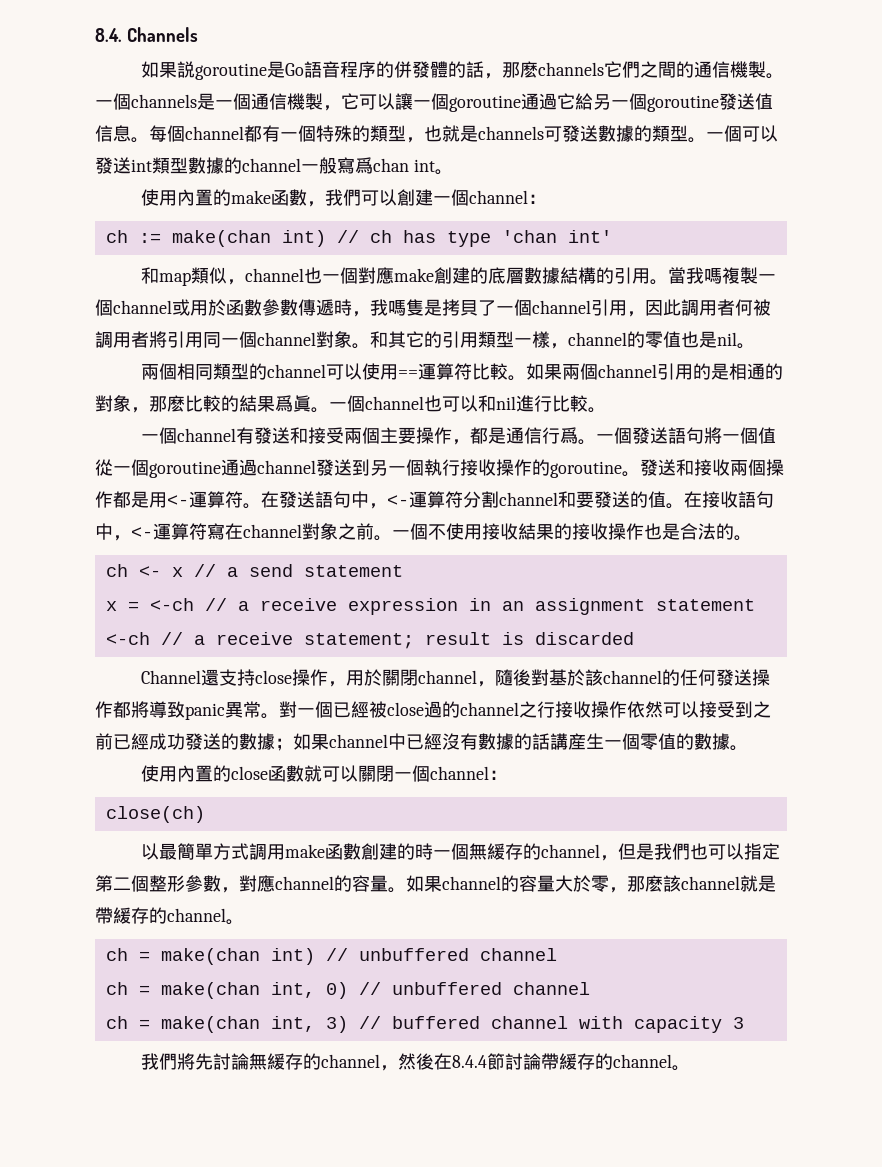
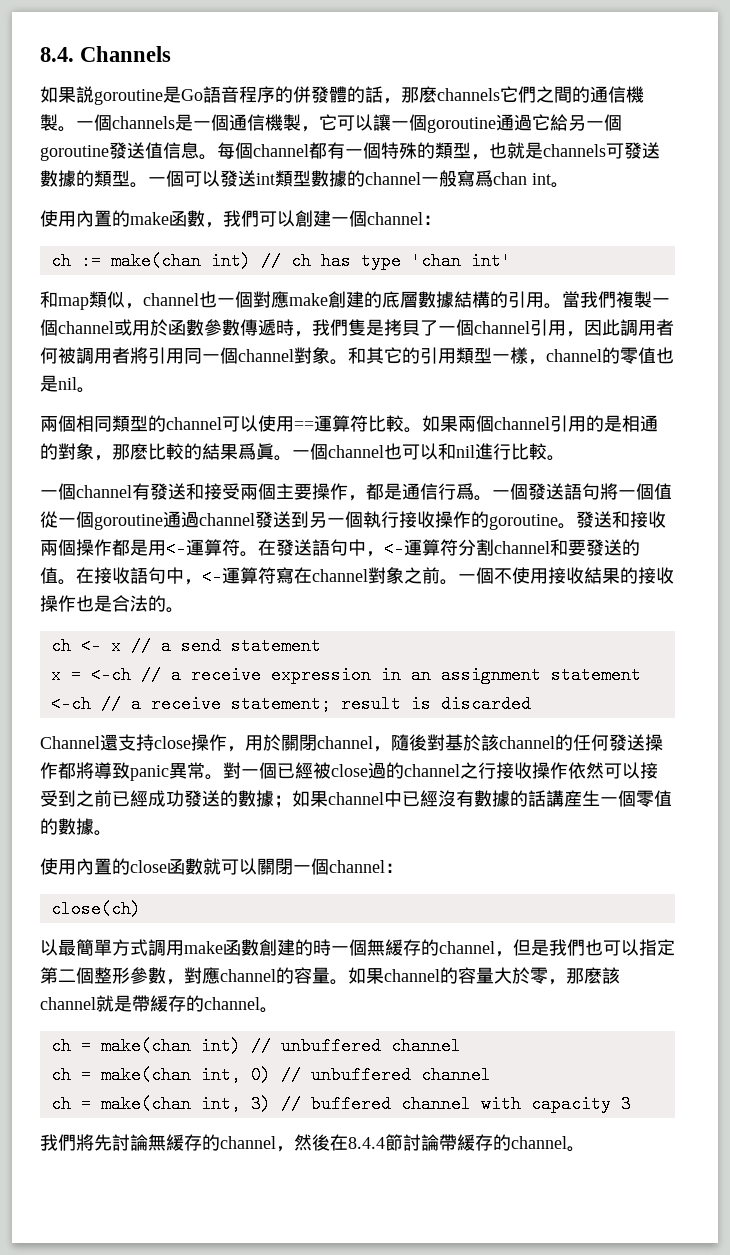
[704,268,723,284] 嗎 -> [598,291,616,308] 們
[388,300,406,316] 嗎 -> [330,319,348,336] 們

